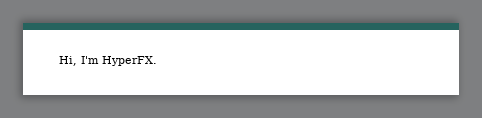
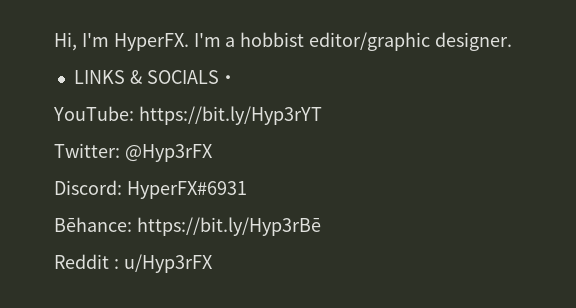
(157, 61) none -> [193,32,513,51] [73,70,237,84] [53,106,322,125] [54,143,213,162] [54,180,247,199] [54,217,321,236] [54,254,213,273] I'm a hobbist editor/graphic designer. // LINKS & SOCIALS・ // YouTube: https://bit.ly/Hyp3rYT // Twitter: @Hyp3rFX // Discord: HyperFX#6931 // Bēhance: https://bit.ly/Hyp3rBē // Reddit : u/Hyp3rFX

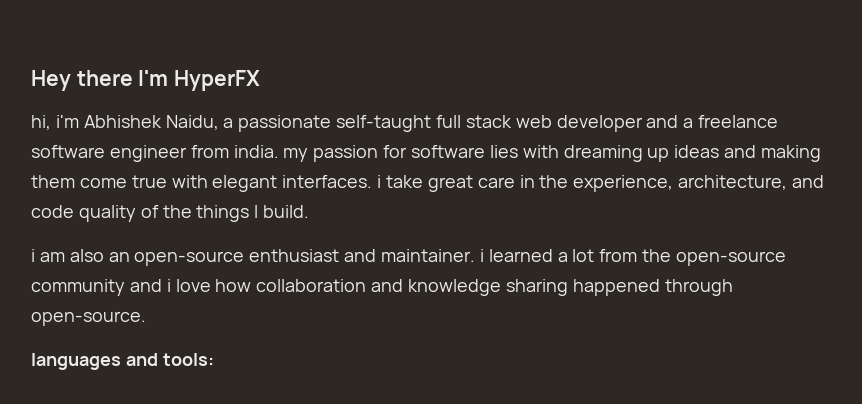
[54,32,513,51] [73,70,237,84] [53,106,322,125] [54,143,213,162] [54,180,247,199] [54,217,321,236] [54,254,213,273] Hi, I'm HyperFX. I'm a hobbist editor/graphic designer. // LINKS & SOCIALS・ // YouTube: https://bit.ly/Hyp3rYT // Twitter: @Hyp3rFX // Discord: HyperFX#6931 // Bēhance: https://bit.ly/Hyp3rBē // Reddit : u/Hyp3rFX -> [31,70,261,91] [31,115,779,132] [31,145,822,162] [31,175,825,192] [31,205,310,222] [31,249,787,266] [31,279,733,296] [31,311,146,326] [31,353,214,370] Hey there I'm HyperFX // hi, i'm Abhishek Naidu, a passionate self-taught full stack web developer and a freelance software engineer from india. my passion for software lies with dreaming up ideas and making them come true with elegant interfaces. i take great care in the experience, architecture, and code quality of the things I build. // i am also an open-source enthusiast and maintainer. i learned a lot from the open-source community and i love how collaboration and knowledge sharing happened through open-source. // languages and tools:

